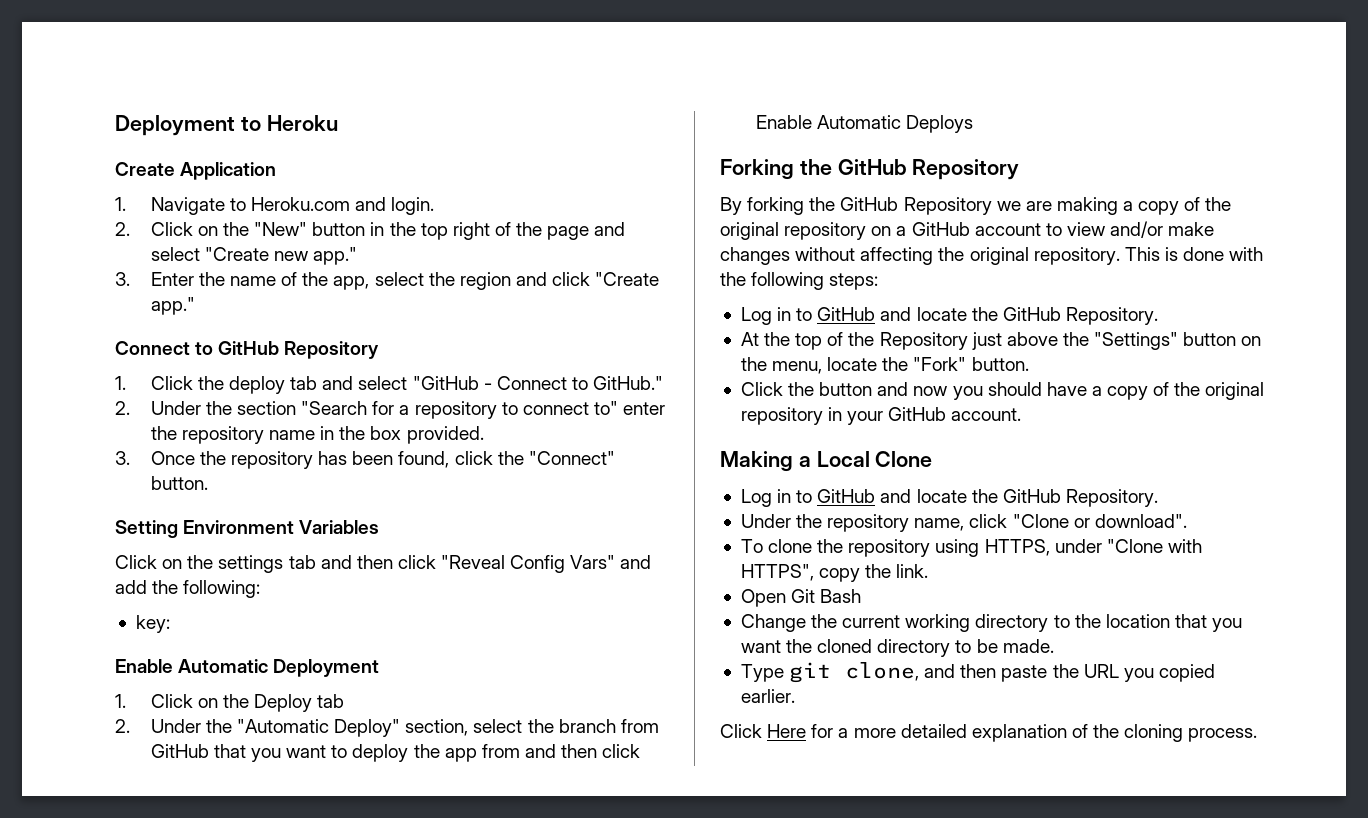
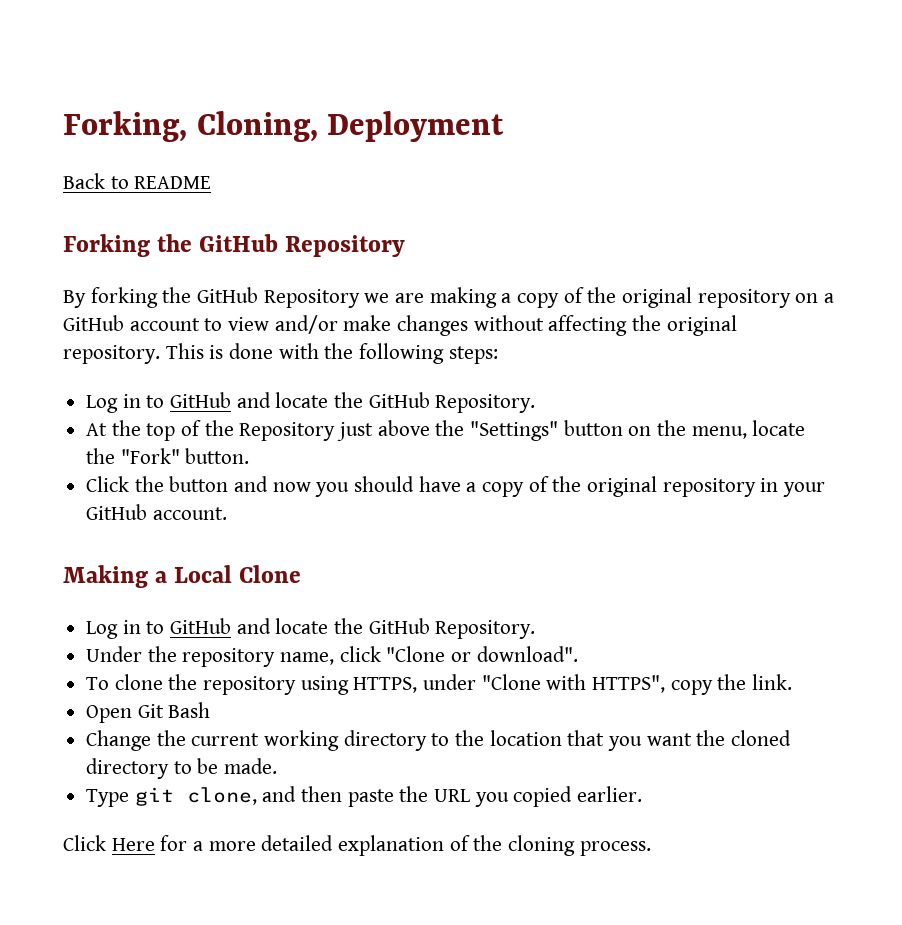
[115,115,338,136] [115,162,277,180] [115,197,435,215] [115,222,626,240] [150,247,358,265] [115,272,660,290] [150,297,195,315] [115,341,380,359] [115,376,664,394] [115,401,666,419] [150,426,484,444] [115,451,615,469] [150,476,208,490] [115,520,380,538] [115,555,652,573] [115,580,261,598] [135,615,170,633] [115,659,380,677] [115,694,345,712] [115,719,659,737] [150,744,641,762] [755,115,973,133] Deployment to Heroku // Create Application // 1. Navigate to Heroku.com and login. // 2. Click on the "New" button in the top right of the page and select "Create new app." // 3. Enter the name of the app, select the region and click "Create app." // Connect to GitHub Repository // 1. Click the deploy tab and select "GitHub - Connect to GitHub." // 2. Under the section "Search for a repository to connect to" enter the repository name in the box provided. // 3. Once the repository has been found, click the "Connect" button. // Setting Environment Variables // Click on the settings tab and then click "Reveal Config Vars" and add the following: // key: // Enable Automatic Deployment // 1. Click on the Deploy tab // 2. Under the "Automatic Deploy" section, select the branch from GitHub that you want to deploy the app from and then click Enable Automatic Deploys -> [63,111,505,142] [63,173,212,189] Forking, Cloning, Deployment // Back to README

